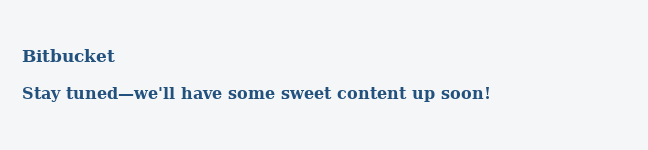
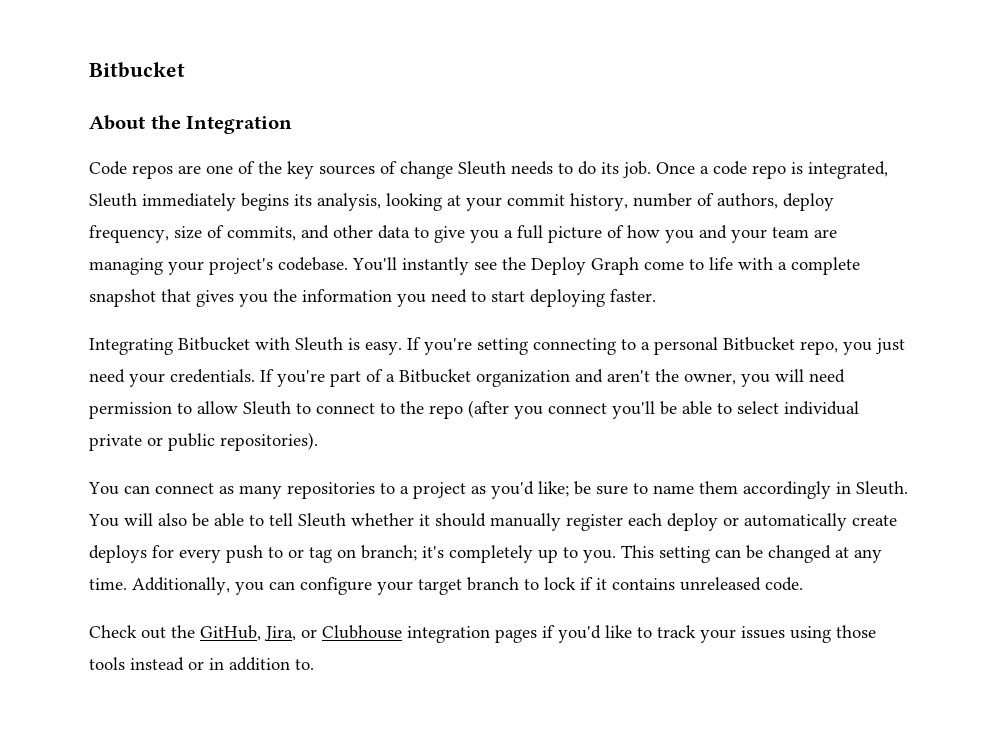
[22,87,491,102] Stay tuned—we'll have some sweet content up soon! -> [89,115,293,134] [89,161,888,179] [89,193,834,211] [89,225,837,243] [89,257,860,275] [89,289,656,307] [89,337,905,355] [89,369,845,387] [89,400,859,419] [89,432,318,451] [88,481,908,499] [88,513,897,531] [89,545,882,563] [89,577,803,595] [89,625,876,643] [89,657,314,671] About the Integration // Code repos are one of the key sources of change Sleuth needs to do its job. Once a code repo is integrated, Sleuth immediately begins its analysis, looking at your commit history, number of authors, deploy frequency, size of commits, and other data to give you a full picture of how you and your team are managing your project's codebase. You'll instantly see the Deploy Graph come to life with a complete snapshot that gives you the information you need to start deploying faster. // Integrating Bitbucket with Sleuth is easy. If you're setting connecting to a personal Bitbucket repo, you just need your credentials. If you're part of a Bitbucket organization and aren't the owner, you will need permission to allow Sleuth to connect to the repo (after you connect you'll be able to select individual private or public repositories). // You can connect as many repositories to a project as you'd like; be sure to name them accordingly in Sleuth. You will also be able to tell Sleuth whether it should manually register each deploy or automatically create deploys for every push to or tag on branch; it's completely up to you. This setting can be changed at any time. Additionally, you can configure your target branch to lock if it contains unreleased code. // Check out the GitHub, Jira, or Clubhouse integration pages if you'd like to track your issues using those tools instead or in addition to.

